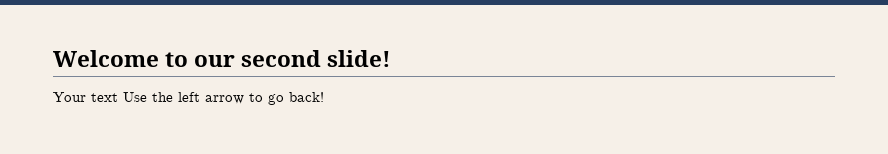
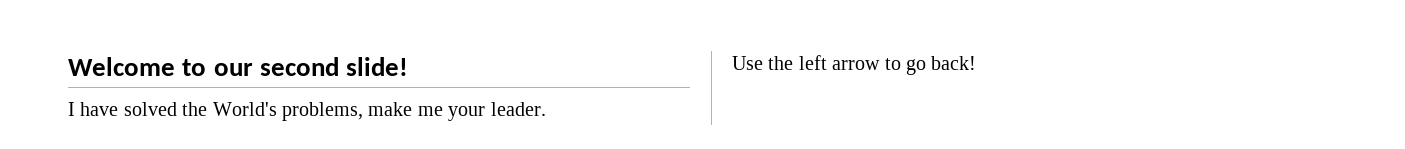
[53,92,118,102] Your text -> [68,102,546,121] I have solved the World's problems, make me your leader. //

